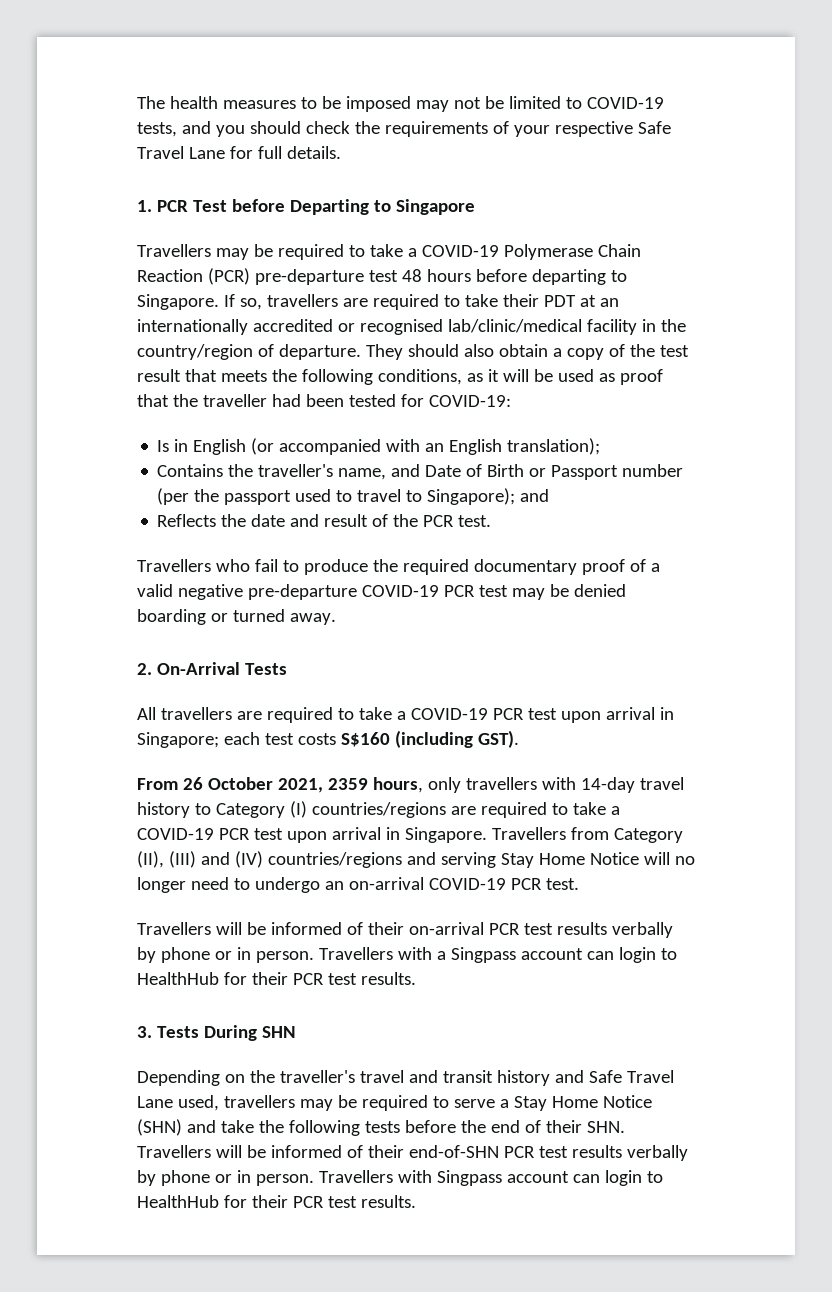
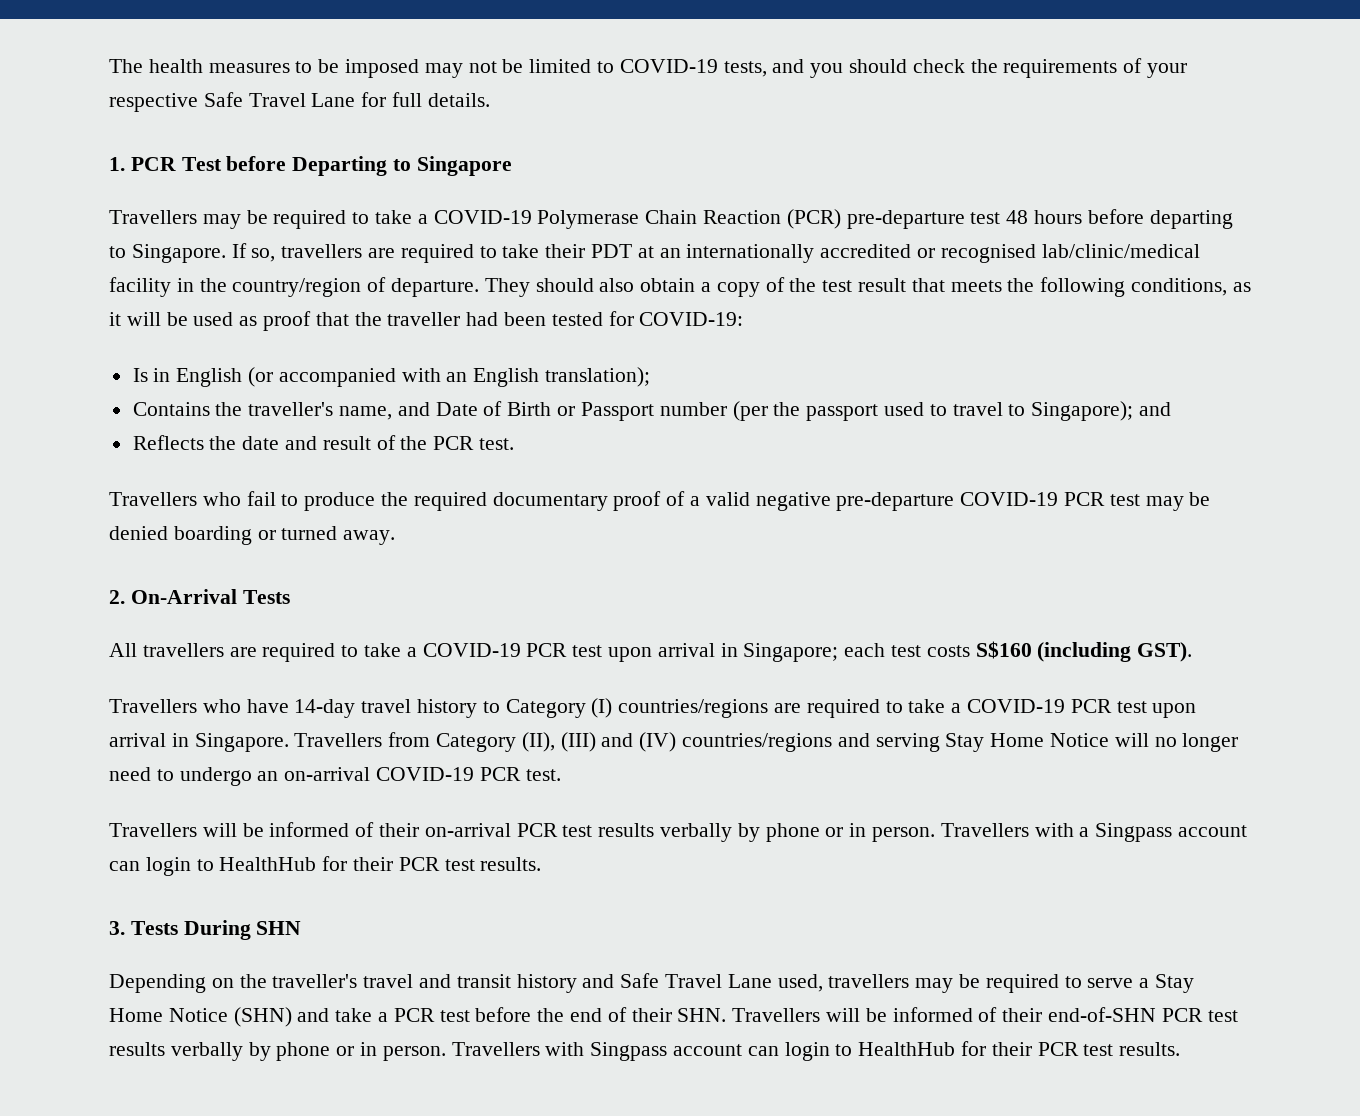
[137,777,576,793] From 26 October 2021, 2359 hours, only travellers with -> [109,699,289,713] Travellers who have
[258,1120,400,1136] the following tests -> [378,1008,470,1022] a PCR test

